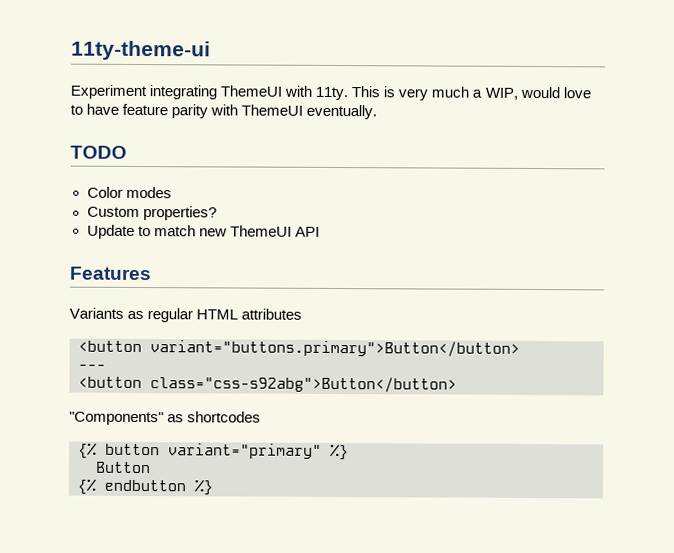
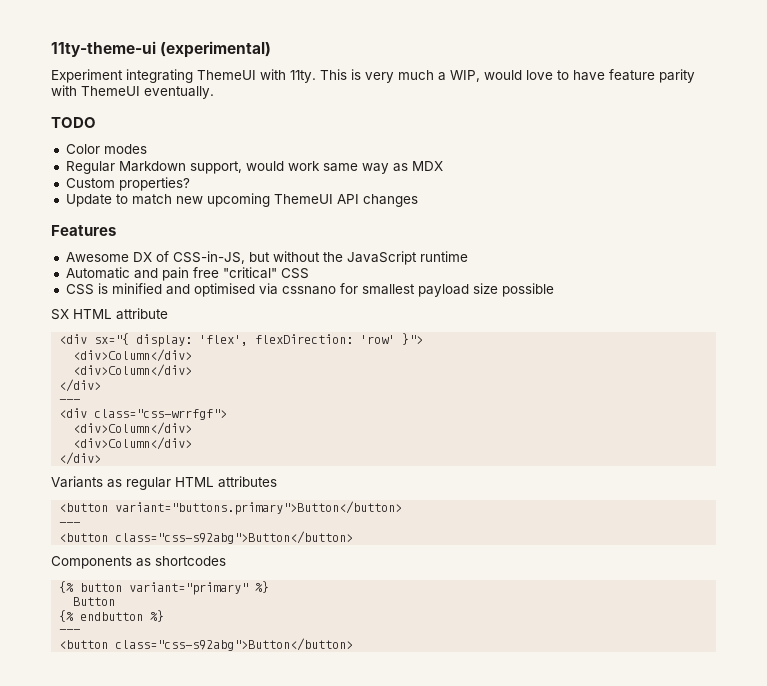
(211, 50) none -> [160,41,272,58] (experimental)
(172, 192) none -> [65,161,443,174] // Regular Markdown support, would work same way as MDX
(227, 232) none -> [206,193,270,207] upcoming
(320, 231) none -> [362,194,418,207] changes
(152, 273) none -> [65,251,468,265] [65,267,309,281] [65,283,554,297] [51,308,168,320] [59,333,424,347] [73,349,193,362] [73,364,193,377] [59,379,102,392] [59,399,81,403] [59,408,228,420] [73,422,193,435] [73,437,193,450] [59,452,102,465] // Awesome DX of CSS-in-JS, but without the JavaScript runtime // Automatic and pain free "critical" CSS // CSS is minified and optimised via cssnano for smallest payload size possible // SX HTML attribute // <div sx="{ display: 'flex', flexDirection: 'row' }"> // <div>Column</div> // <div>Column</div> // </div> // --- // <div class="css-wrrfgf"> // <div>Column</div> // <div>Column</div> // </div>
[69,411,164,426] "Components" -> [51,556,132,569] Components
(213, 487) none -> [59,629,81,633] [59,638,354,651] // --- // <button class="css-s92abg">Button</button>

